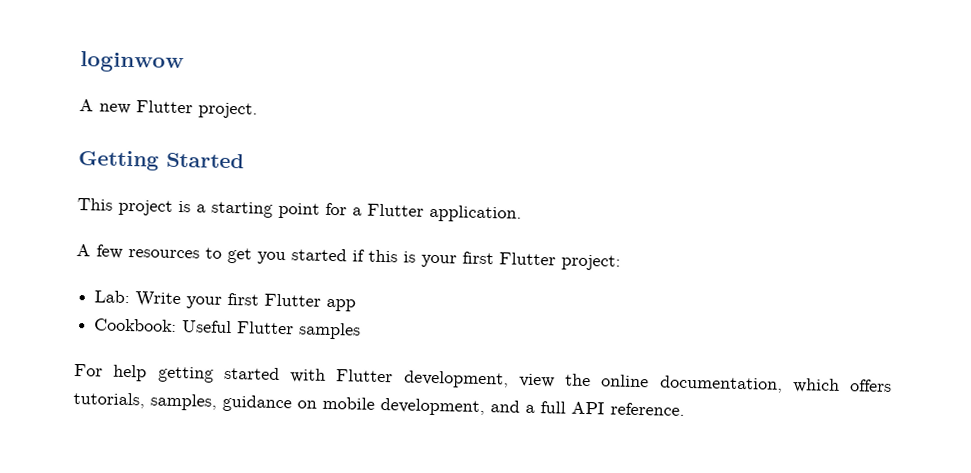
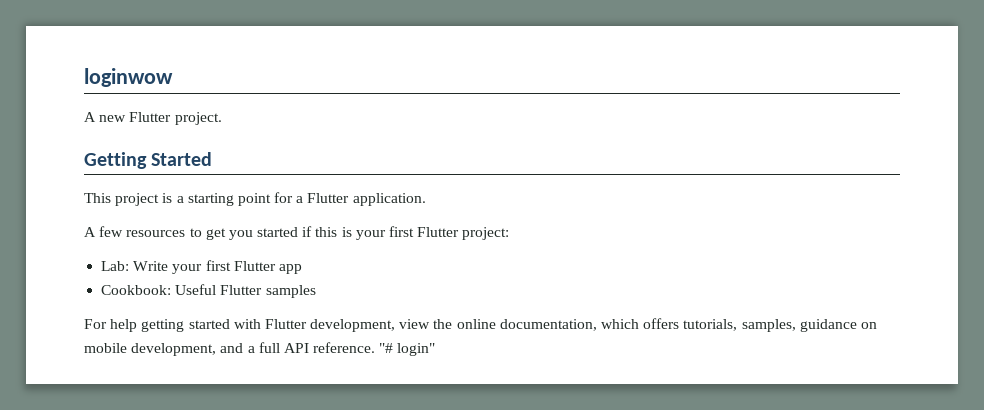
(685, 409) none -> [379,343,436,356] "# login"

